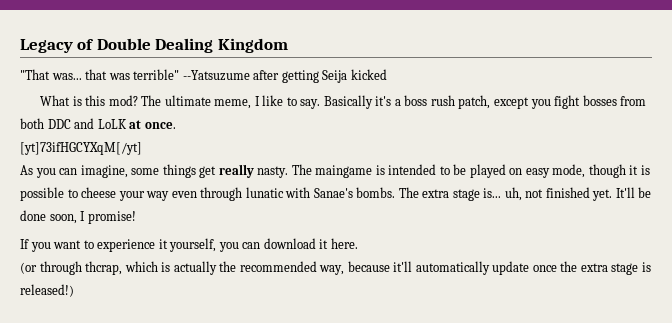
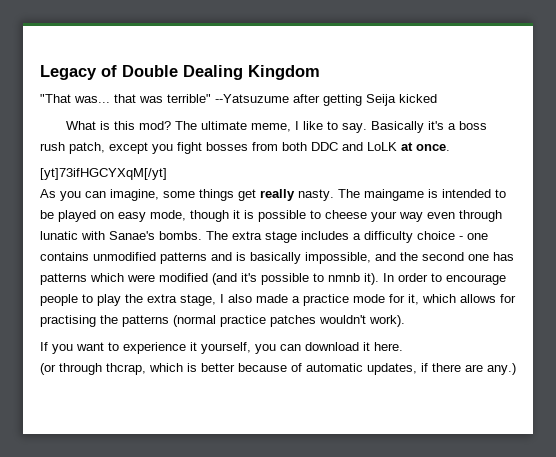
[483,187,652,201] [20,210,136,224] is... uh, not finished yet. It'll be done soon, I promise! -> [301,231,488,243] [40,252,514,264] [40,273,506,285] [40,294,516,306] [40,315,405,327] includes a difficulty choice - one contains unmodified patterns and is basically impossible, and the second one has patterns which were modified (and it's possible to nmnb it). In order to encourage people to play the extra stage, I also made a practice mode for it, which allows for practising the patterns (normal practice patches wouldn't work).
[173,261,651,275] [20,284,74,297] actually the recommended way, because it'll automatically update once the extra stage is released!) -> [201,363,516,375] better because of automatic updates, if there are any.)

